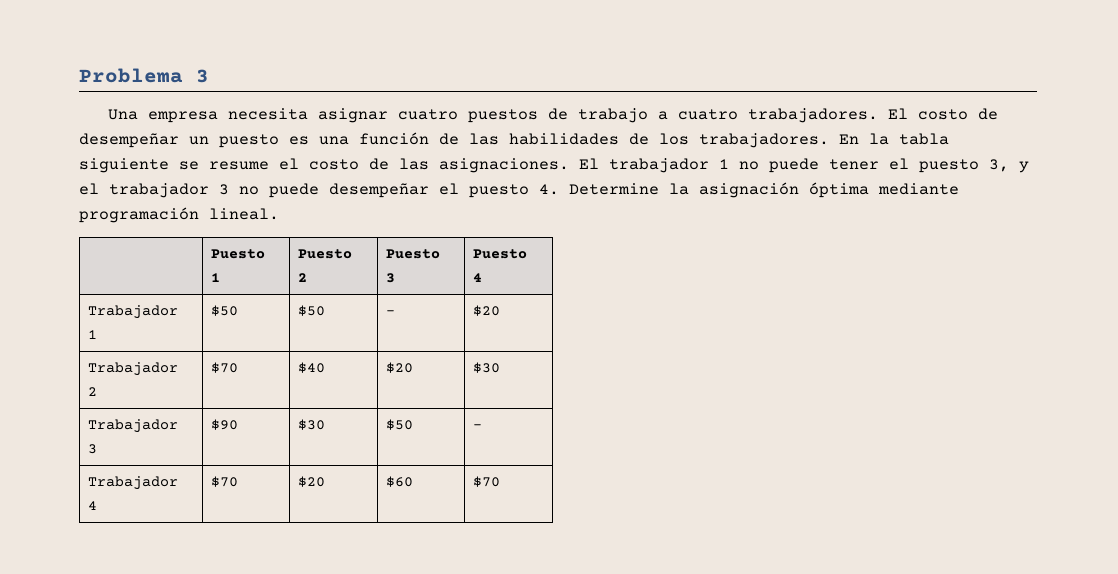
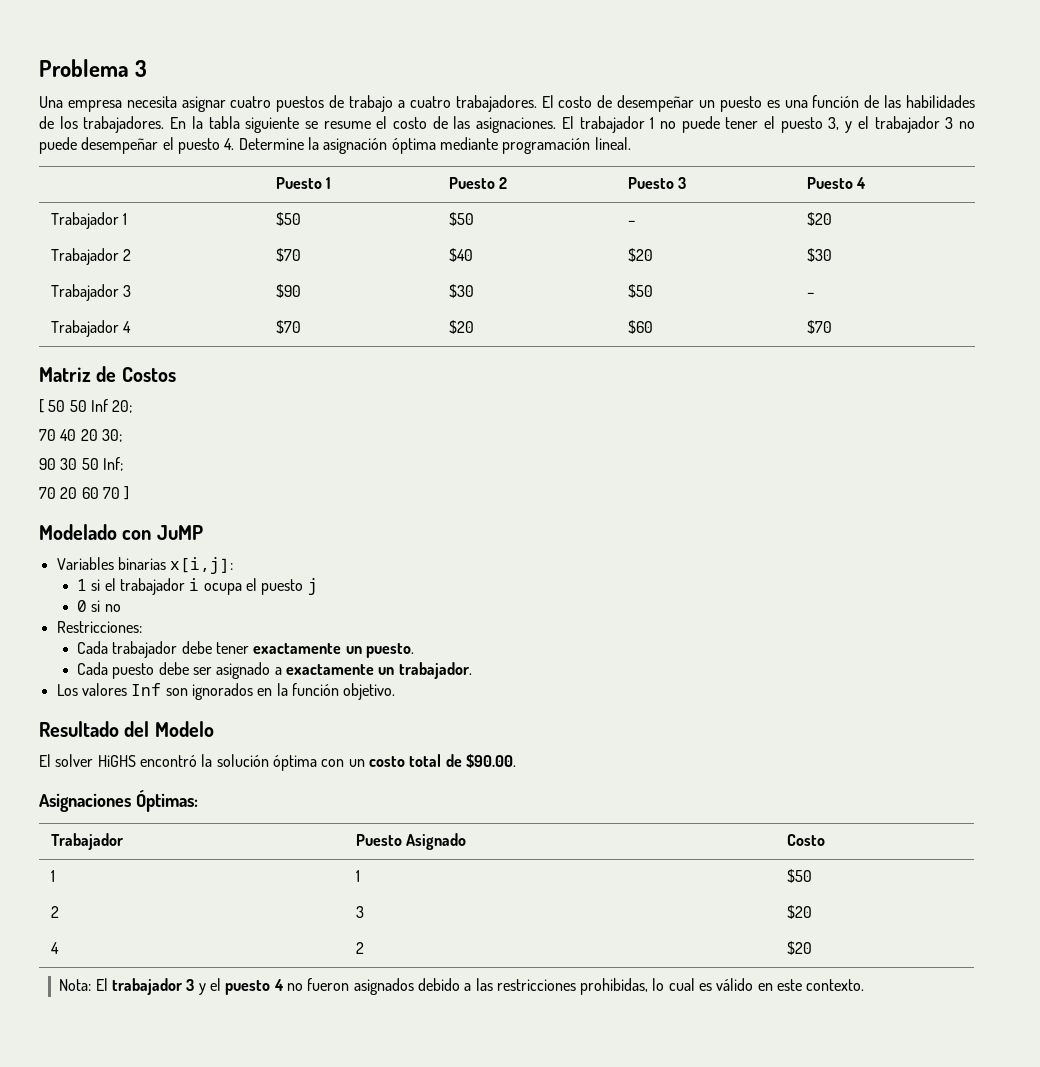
(501, 481) none -> [39,366,176,382] [39,399,133,413] [39,429,122,442] [39,457,123,471] [39,486,130,500] [39,524,203,540] [56,557,234,574] [76,578,318,595] [76,600,121,612] [56,621,142,633] [76,641,414,658] [76,662,472,679] [56,683,396,700] [39,721,214,737] [39,754,516,771] [39,790,198,812] [50,833,123,850] [355,833,467,850] [786,834,825,846] [50,870,55,882] [355,870,360,882] [786,869,812,883] [50,906,59,918] [355,906,364,918] [786,905,812,919] [50,942,59,954] [355,942,364,954] [786,941,812,955] [59,978,865,995] // Matriz de Costos // [ 50 50 Inf 20; // 70 40 20 30; // 90 30 50 Inf; // 70 20 60 70 ] // Modelado con JuMP // Variables binarias x[i,j]: // 1 si el trabajador i ocupa el puesto j // 0 si no // Restricciones: // Cada trabajador debe tener exactamente un puesto. // Cada puesto debe ser asignado a exactamente un trabajador. // Los valores Inf son ignorados en la función objetivo. // Resultado del Modelo // El solver HiGHS encontró la solución óptima con un costo total de $90.00. // Asignaciones Óptimas: // Trabajador | Puesto Asignado | Costo // 1 | 1 | $50 // 2 | 3 | $20 // 4 | 2 | $20 // Nota: El trabajador 3 y el puesto 4 no fueron asignados debido a las restricciones prohibidas, lo cual es válido en este contexto.

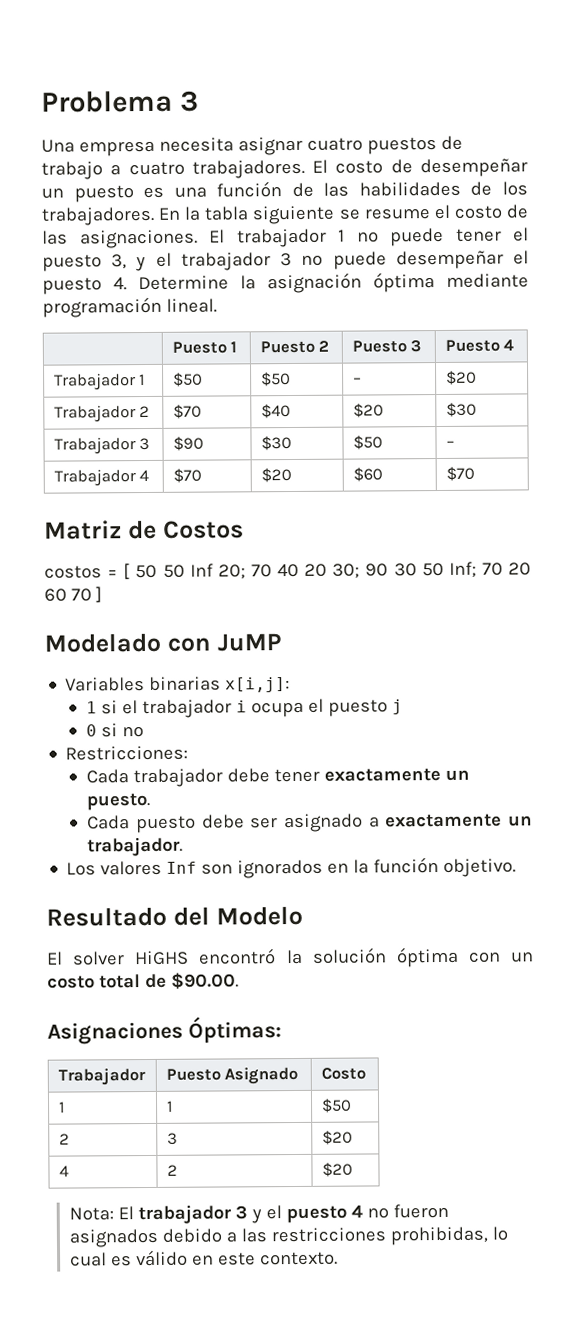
(176, 374) none -> [44,565,119,579] costos =
(133, 406) // -> (246, 572) none
(122, 435) // -> (361, 571) none
(123, 464) // -> (477, 569) none

